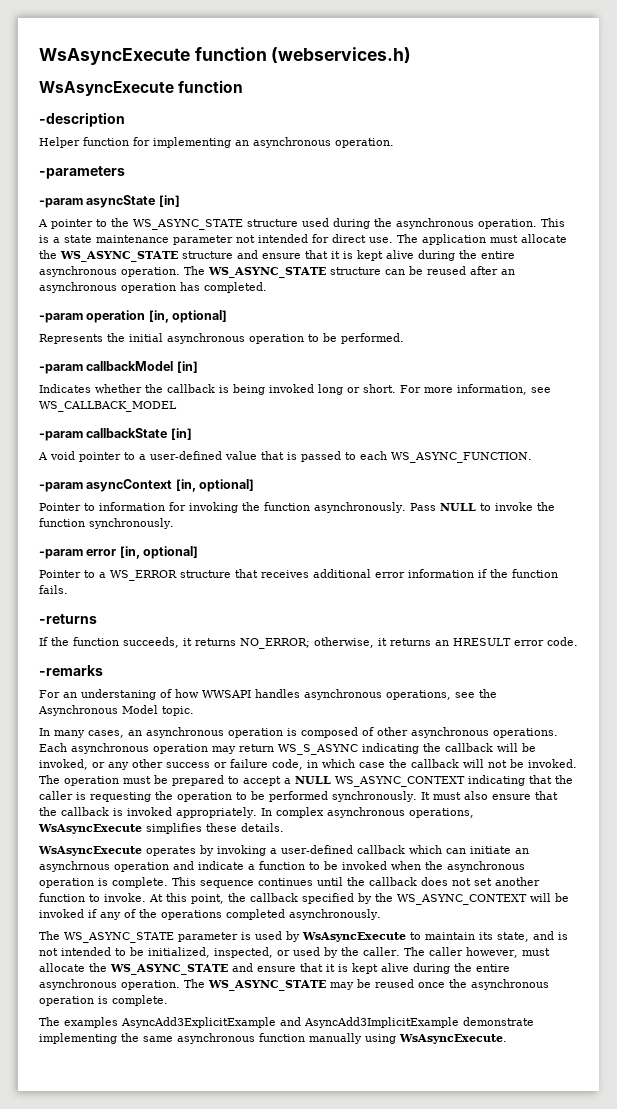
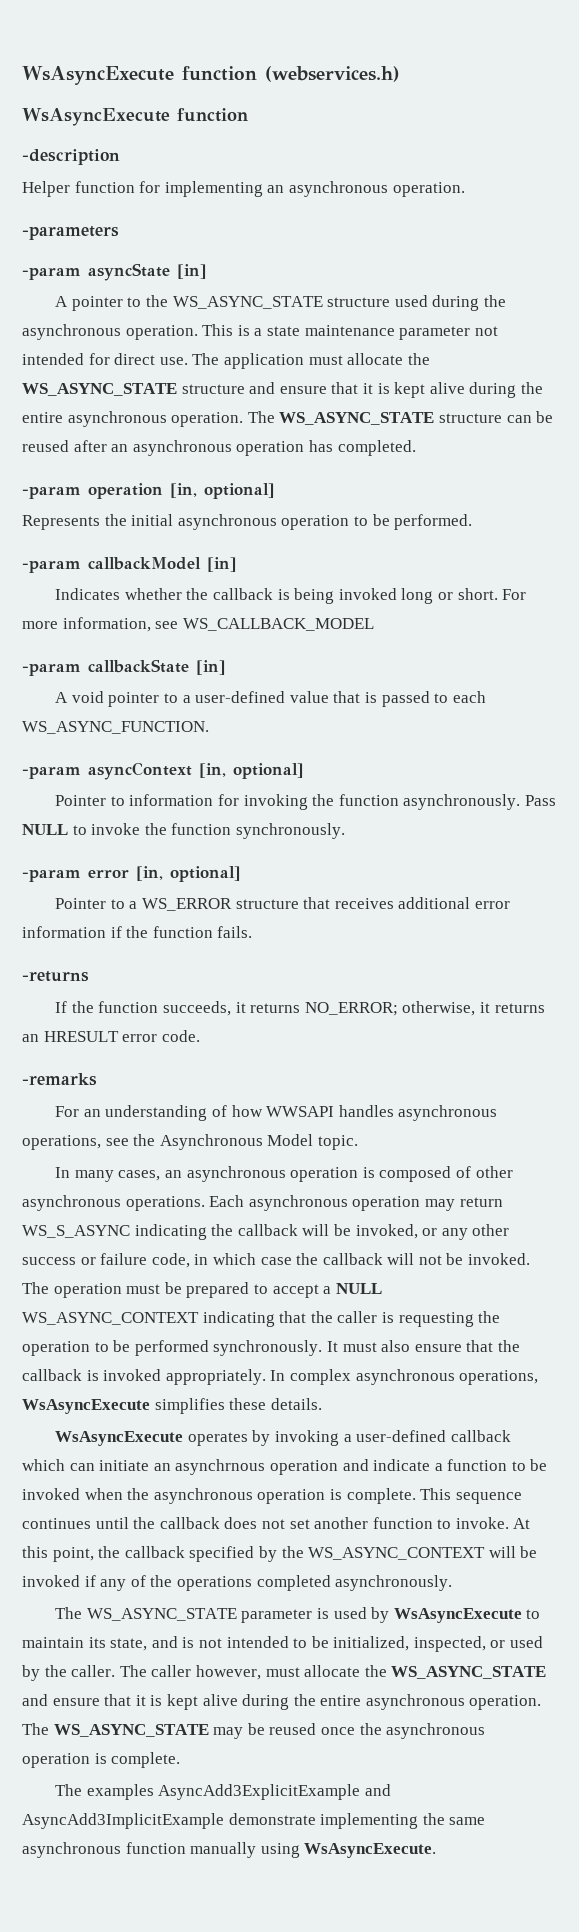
[81,689,156,700] understaning -> [105,1105,208,1121] understanding

